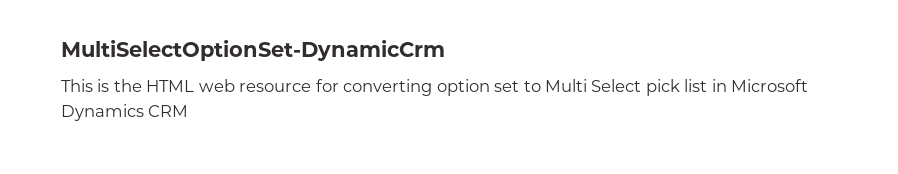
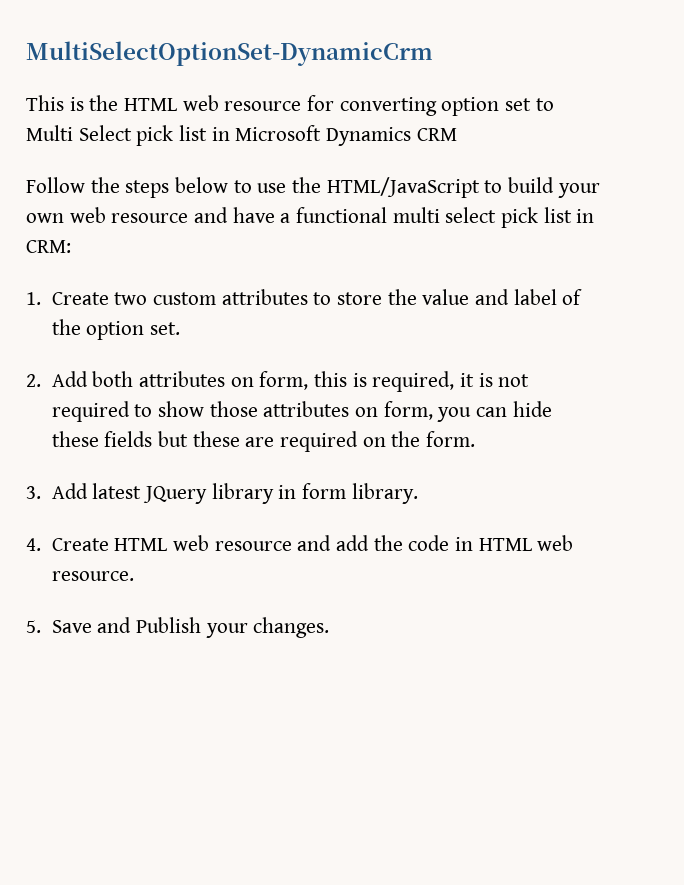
(189, 111) none -> [26,177,600,198] [26,207,595,228] [26,240,71,253] [26,289,583,305] [51,319,180,340] [26,371,530,392] [51,401,552,422] [51,431,475,452] [26,483,418,504] [26,535,574,551] [51,571,134,581] [26,617,330,638] // Follow the steps below to use the HTML/JavaScript to build your own web resource and have a functional multi select pick list in CRM: // 1. Create two custom attributes to store the value and label of the option set. // 2. Add both attributes on form, this is required, it is not required to show those attributes on form, you can hide these fields but these are required on the form. // 3. Add latest JQuery library in form library. // 4. Create HTML web resource and add the code in HTML web resource. // 5. Save and Publish your changes.

